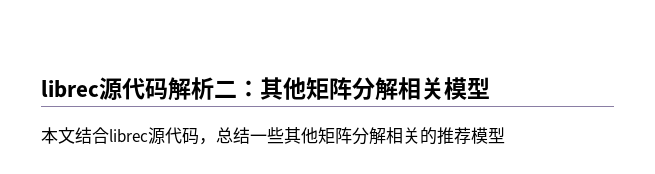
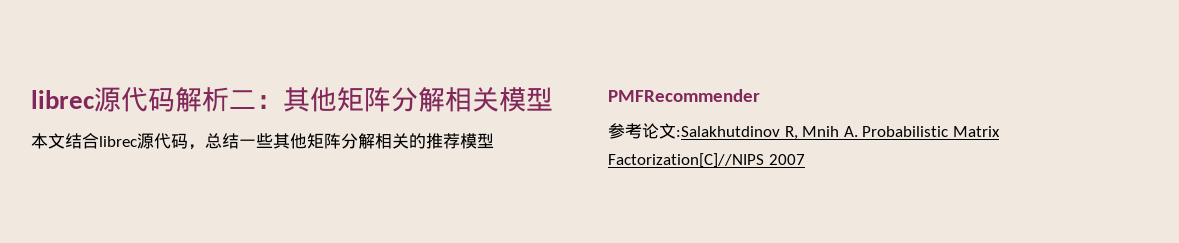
(505, 135) none -> [608,89,760,102] [608,123,1000,140] [608,153,805,168] // PMFRecommender // 参考论文:Salakhutdinov R, Mnih A. Probabilistic Matrix Factorization[C]//NIPS 2007

